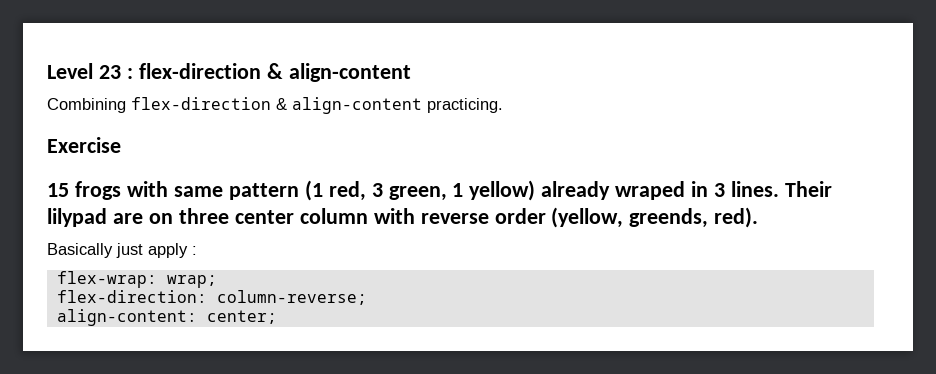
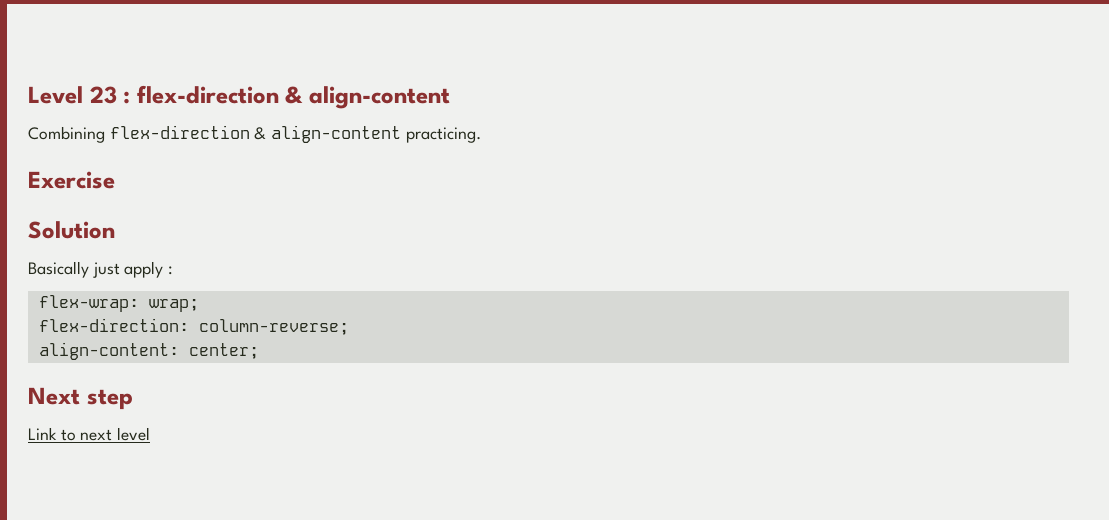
[47,180,833,201] [47,207,759,228] 15 frogs with same pattern (1 red, 3 green, 1 yellow) already wraped in 3 lines. Their lilypad are on three center column with reverse order (yellow, greends, red). -> [28,221,115,239] Solution
(277, 317) none -> [28,387,133,410] [28,427,151,441] // Next step // Link to next level

